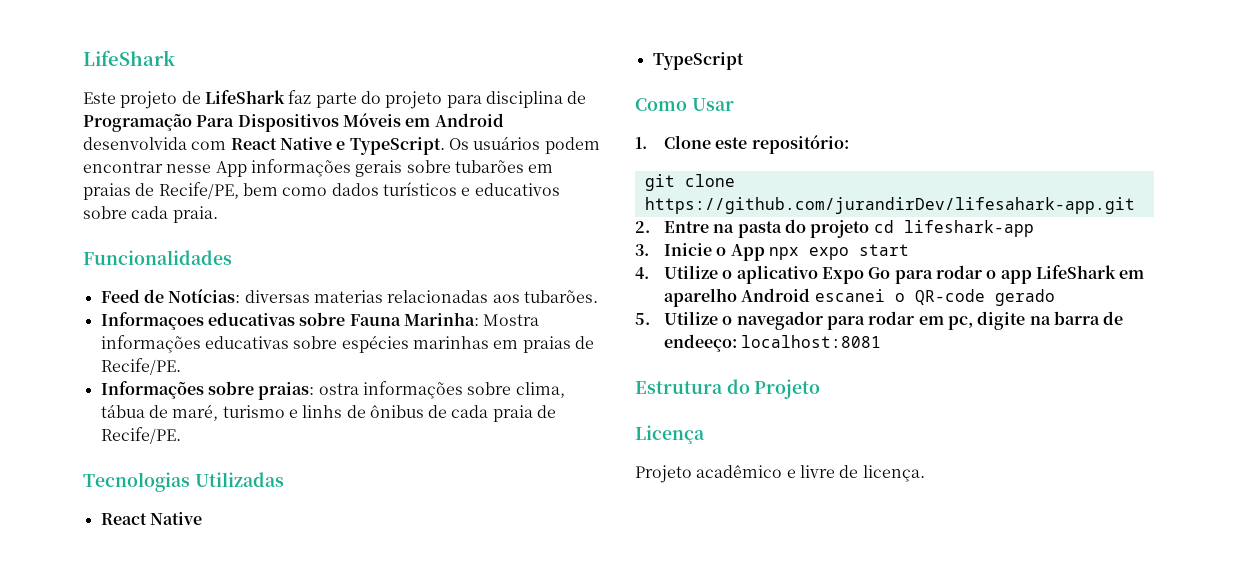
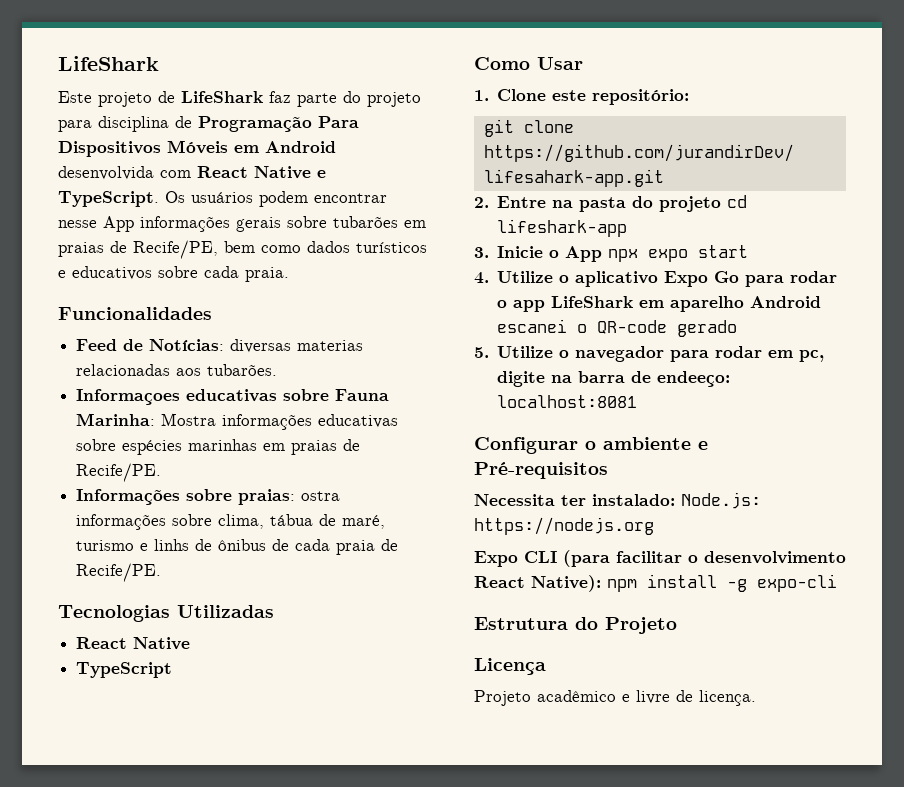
(882, 341) none -> [474,437,708,454] [474,462,608,479] [474,492,761,509] [474,517,654,535] [474,550,846,567] [474,574,837,592] // Configurar o ambiente e Pré-requisitos // Necessita ter instalado: Node.js: https://nodejs.org // Expo CLI (para facilitar o desenvolvimento React Native): npm install -g expo-cli

